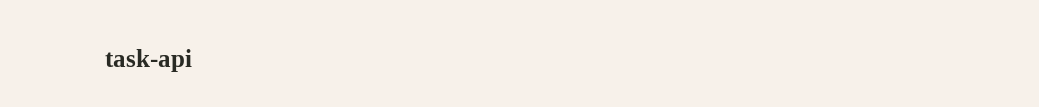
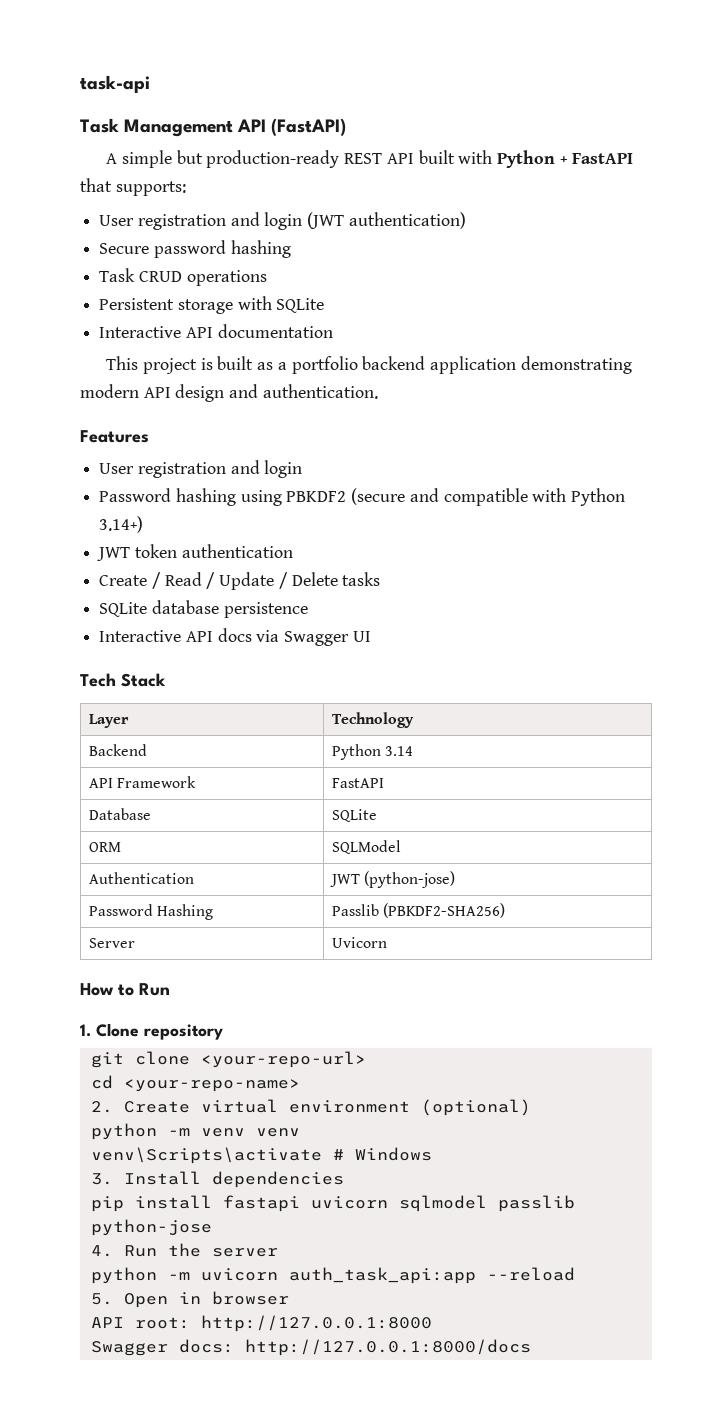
(192, 60) none -> [80,118,347,137] [106,150,634,168] [80,178,186,196] [99,212,466,230] [99,240,291,258] [99,268,267,286] [99,296,325,314] [99,324,333,338] [106,356,632,374] [80,384,378,402] [80,430,149,443] [99,460,303,478] [99,488,626,506] [99,516,144,533] [97,544,293,561] [99,572,381,590] [99,600,308,618] [99,628,371,646] [80,673,166,687] [88,714,129,728] [331,712,414,728] [88,744,147,756] [331,744,414,760] [88,776,197,788] [331,778,384,788] [88,808,151,820] [331,809,377,822] [88,842,121,852] [331,840,401,854] [88,872,194,884] [329,871,456,888] [88,904,214,920] [331,903,506,918] [88,938,135,948] [331,937,387,948] [80,983,170,996] [80,1023,223,1040] [90,1051,366,1068] [90,1075,300,1092] [90,1099,531,1116] [90,1123,300,1140] [90,1147,432,1164] [90,1171,344,1188] [90,1195,575,1212] [90,1219,212,1236] [90,1243,278,1257] [90,1267,575,1284] [90,1291,289,1308] [90,1315,432,1332] [90,1339,531,1356] // Task Management API (FastAPI) // A simple but production-ready REST API built with Python + FastAPI that supports: // User registration and login (JWT authentication) // Secure password hashing // Task CRUD operations // Persistent storage with SQLite // Interactive API documentation // This project is built as a portfolio backend application demonstrating modern API design and authentication. // Features // User registration and login // Password hashing using PBKDF2 (secure and compatible with Python 3.14+) // JWT token authentication // Create / Read / Update / Delete tasks // SQLite database persistence // Interactive API docs via Swagger UI // Tech Stack // Layer | Technology // Backend | Python 3.14 // API Framework | FastAPI // Database | SQLite // ORM | SQLModel // Authentication | JWT (python-jose) // Password Hashing | Passlib (PBKDF2-SHA256) // Server | Uvicorn // How to Run // 1. Clone repository // git clone <your-repo-url> // cd <your-repo-name> // 2. Create virtual environment (optional) // python -m venv venv // venv\Scripts\activate # Windows // 3. Install dependencies // pip install fastapi uvicorn sqlmodel passlib python-jose // 4. Run the server // python -m uvicorn auth_task_api:app --reload // 5. Open in browser // API root: http://127.0.0.1:8000 // Swagger docs: http://127.0.0.1:8000/docs

